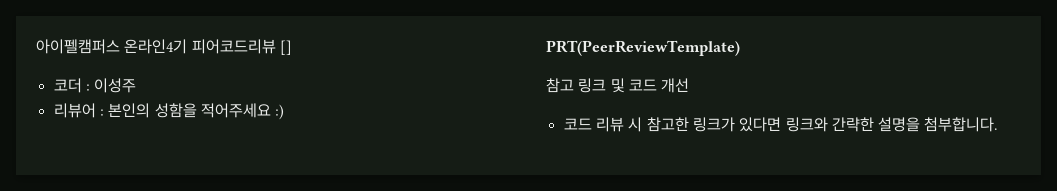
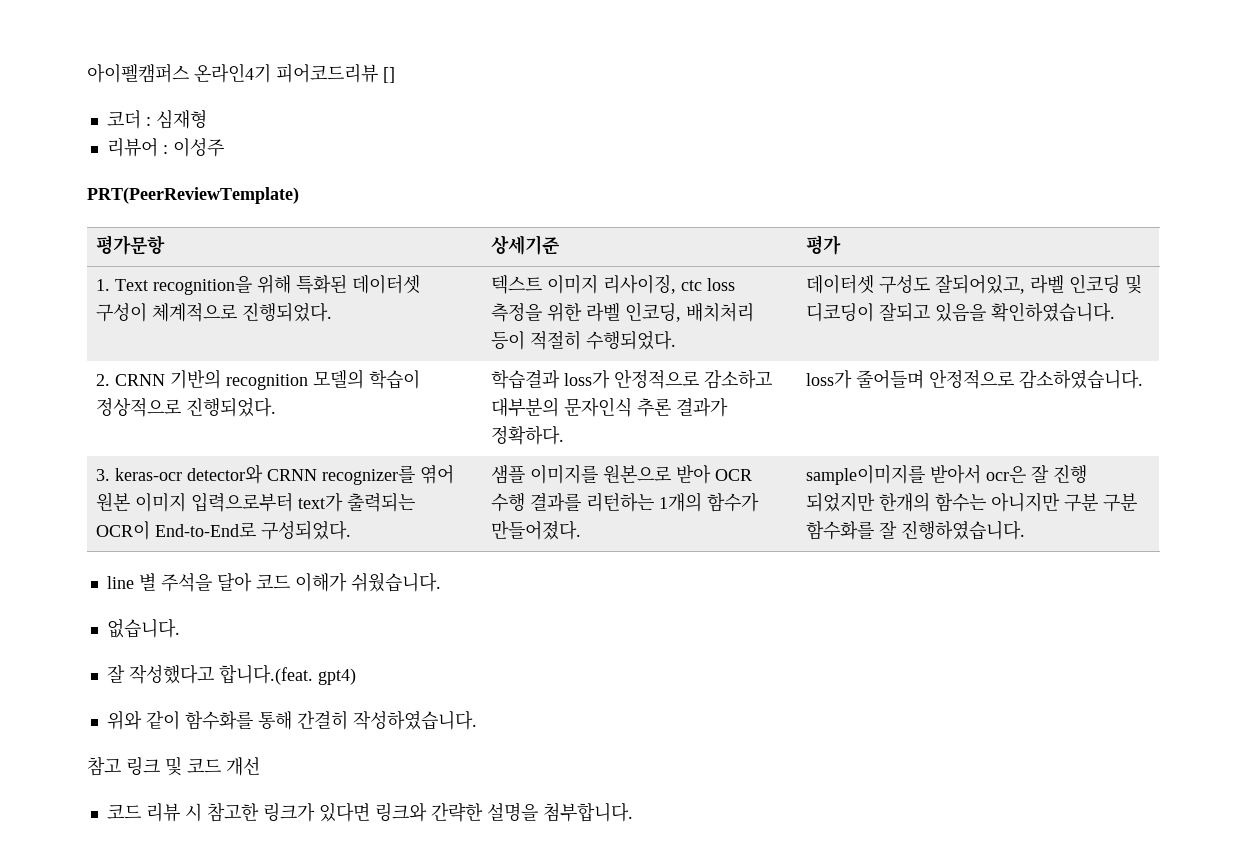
[94,78,137,93] 이성주 -> [155,110,207,129] 심재형
[108,103,285,120] [546,40,740,56] 본인의 성함을 적어주세요 :) // PRT(PeerReviewTemplate) -> [172,138,224,157] [87,187,299,204] [96,235,166,255] [491,235,561,255] [806,235,842,255] [96,274,421,295] [96,302,333,322] [491,274,736,294] [491,302,755,322] [491,330,677,350] [806,274,1143,294] [806,302,1116,322] [96,369,421,390] [96,397,277,417] [491,369,773,389] [491,397,729,417] [491,425,565,445] [806,369,1144,389] [96,464,455,485] [96,492,416,512] [96,520,352,540] [491,464,753,484] [491,492,760,512] [491,520,582,540] [806,464,1088,485] [806,492,1138,512] [806,520,1026,540] [106,572,441,592] [106,618,180,638] [106,664,356,685] [106,710,477,730] 이성주 // PRT(PeerReviewTemplate) // 평가문항 | 상세기준 | 평가 // 1. Text recognition을 위해 특화된 데이터셋 구성이 체계적으로 진행되었다. | 텍스트 이미지 리사이징, ctc loss 측정을 위한 라벨 인코딩, 배치처리 등이 적절히 수행되었다. | 데이터셋 구성도 잘되어있고, 라벨 인코딩 및 디코딩이 잘되고 있음을 확인하였습니다. // 2. CRNN 기반의 recognition 모델의 학습이 정상적으로 진행되었다. | 학습결과 loss가 안정적으로 감소하고 대부분의 문자인식 추론 결과가 정확하다. | loss가 줄어들며 안정적으로 감소하였습니다. // 3. keras-ocr detector와 CRNN recognizer를 엮어 원본 이미지 입력으로부터 text가 출력되는 OCR이 End-to-End로 구성되었다. | 샘플 이미지를 원본으로 받아 OCR 수행 결과를 리턴하는 1개의 함수가 만들어졌다. | sample이미지를 받아서 ocr은 잘 진행 되었지만 한개의 함수는 아니지만 구분 구분 함수화를 잘 진행하였습니다. // line 별 주석을 달아 코드 이해가 쉬웠습니다. // 없습니다. // 잘 작성했다고 합니다.(feat. gpt4) // 위와 같이 함수화를 통해 간결히 작성하였습니다.

